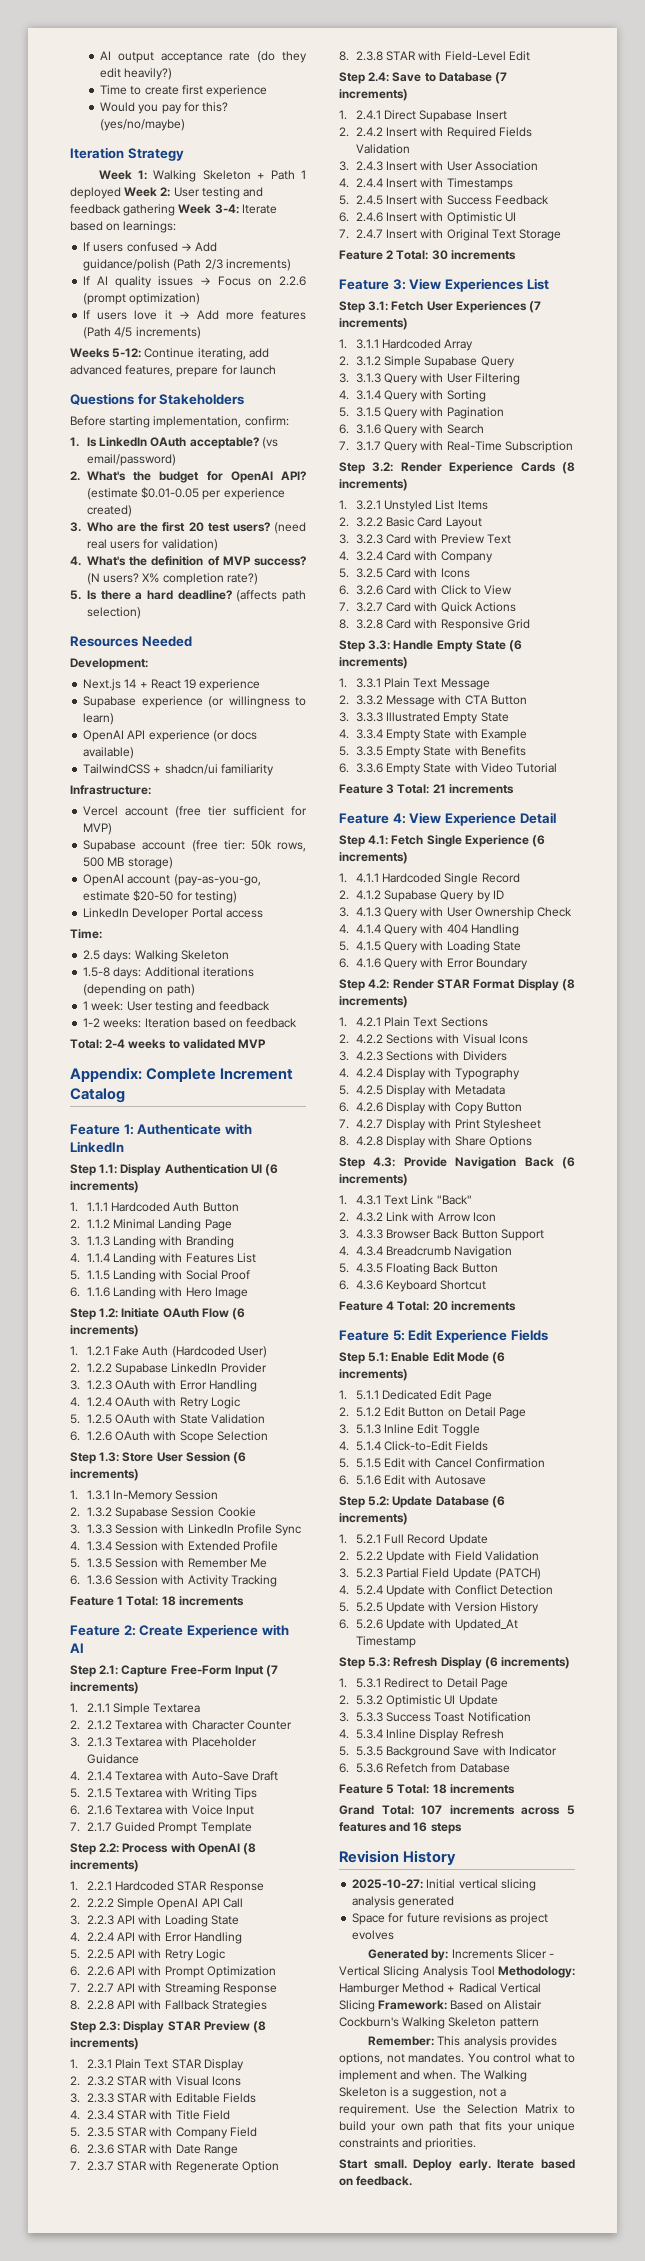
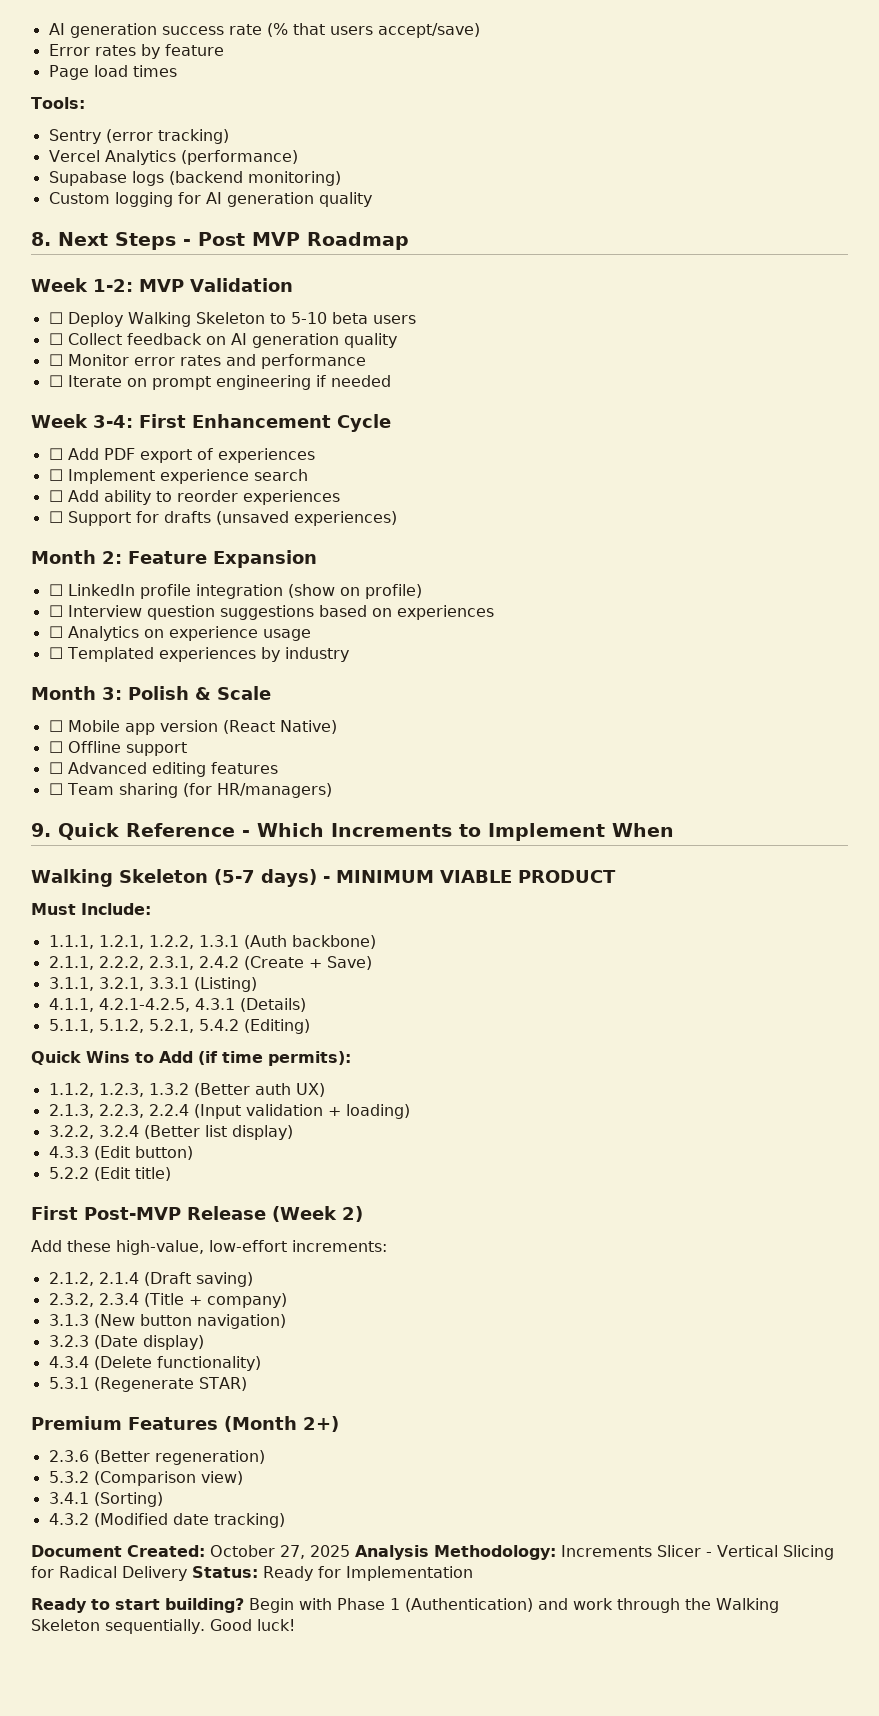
[100,51,308,63] [100,68,173,80] [100,85,268,97] [100,102,229,114] [100,119,186,131] [70,147,184,161] [99,170,306,182] [70,187,264,199] [70,204,277,216] [70,221,177,233] [83,242,218,252] [83,259,291,271] [83,276,306,288] [83,293,201,305] [83,310,306,320] [83,327,201,339] [70,348,269,360] [70,365,276,377] [70,393,245,405] [70,416,289,428] [70,437,278,449] [86,454,176,466] [70,471,306,483] [86,487,285,500] [86,505,132,517] [70,522,306,534] [87,539,218,551] [70,556,306,566] [87,573,258,585] [70,590,306,602] [87,607,141,619] [70,636,192,647] [70,658,148,670] [83,679,261,691] [83,696,307,708] [83,713,115,725] [83,730,258,742] [83,747,135,759] [83,764,274,776] [70,785,151,795] [83,806,307,818] [83,823,113,835] [83,840,306,852] [83,857,173,869] [83,874,261,886] [83,890,237,903] [83,908,263,920] [70,929,102,939] [83,950,229,962] [83,967,254,979] [83,984,195,996] [83,1001,271,1013] [83,1018,298,1028] [70,1039,267,1049] [70,1067,294,1082] [70,1088,125,1103] [70,1123,252,1135] [70,1141,124,1153] [70,1164,279,1176] [70,1181,139,1193] [70,1202,239,1212] [70,1219,232,1231] [70,1236,234,1248] [70,1253,256,1265] [70,1270,250,1282] [70,1287,248,1299] [70,1308,246,1320] [70,1325,139,1337] [70,1346,267,1358] [70,1363,267,1375] [70,1380,257,1392] [70,1397,240,1409] [70,1414,265,1424] [70,1431,268,1443] [70,1452,247,1464] [70,1469,139,1481] [70,1490,219,1502] [70,1507,256,1519] [70,1524,302,1536] [70,1541,278,1551] [70,1558,267,1568] [70,1575,277,1587] [70,1596,244,1606] [70,1624,289,1638] [70,1643,84,1653] [70,1665,279,1677] [70,1682,139,1694] [70,1703,201,1715] [70,1720,292,1730] [70,1737,257,1747] [86,1754,139,1764] [70,1771,278,1781] [70,1788,257,1800] [70,1805,254,1817] [70,1822,252,1834] [70,1843,257,1855] [70,1860,139,1872] [70,1881,264,1893] [70,1898,243,1910] [70,1915,239,1927] [70,1932,242,1944] [70,1949,225,1961] [70,1966,276,1978] [70,1983,277,1995] [70,2000,267,2012] [70,2021,267,2033] [70,2038,139,2050] [70,2059,244,2071] [70,2076,241,2086] [70,2093,256,2103] [70,2110,230,2120] [70,2127,257,2139] [70,2144,238,2156] [70,2161,279,2173] [339,51,530,61] [339,72,508,84] [339,89,408,101] [339,110,507,122] [339,127,532,139] [355,144,410,154] [339,161,538,171] [339,178,513,190] [339,195,549,205] [339,212,516,224] [339,229,562,241] [339,250,516,260] [339,278,549,292] [339,301,542,313] [339,318,408,330] [339,339,474,351] [339,356,515,368] [339,373,520,385] [339,390,486,402] [339,407,504,419] [339,424,484,436] [339,441,573,453] [339,462,575,474] [339,479,408,491] [339,500,488,512] [339,517,482,529] [339,534,511,544] [339,551,493,563] [339,568,470,578] [339,585,513,595] [339,602,516,612] [339,619,530,631] [339,640,523,652] [339,657,408,669] [339,678,490,690] [339,695,527,707] [339,712,509,724] [339,729,527,741] [339,746,526,758] [339,763,558,775] [339,784,514,794] [339,812,556,826] [339,835,546,847] [339,852,408,864] [339,873,520,885] [339,890,504,902] [339,907,573,919] [339,924,519,936] [339,941,521,953] [339,958,528,970] [339,979,575,991] [339,996,408,1008] [339,1017,488,1027] [339,1034,528,1044] [339,1051,507,1061] [339,1068,520,1080] [339,1085,505,1097] [339,1102,522,1114] [339,1119,541,1131] [339,1136,532,1148] [339,1157,575,1169] [339,1174,408,1186] [339,1195,472,1205] [339,1212,496,1222] [339,1229,544,1241] [339,1246,513,1258] [339,1263,498,1275] [339,1280,487,1292] [339,1301,516,1311] [339,1329,548,1343] [339,1352,506,1364] [339,1369,408,1381] [339,1390,492,1402] [339,1407,527,1419] [339,1424,480,1436] [339,1441,489,1451] [339,1458,545,1468] [339,1475,486,1485] [339,1496,505,1508] [339,1513,408,1525] [339,1534,488,1546] [339,1551,539,1563] [339,1568,541,1580] [339,1585,553,1597] [339,1602,539,1614] [339,1619,518,1631] [355,1636,416,1648] [339,1657,571,1669] [339,1678,508,1690] [339,1695,498,1707] [339,1712,531,1722] [339,1729,504,1741] [339,1746,557,1758] [339,1763,510,1773] [339,1784,515,1794] [339,1805,575,1815] [339,1822,462,1834] [339,1850,457,1865] [352,1879,536,1891] [352,1896,455,1908] [352,1913,549,1925] [352,1930,395,1940] [368,1949,449,1961] AI output acceptance rate (do they edit heavily?) // Time to create first experience // Would you pay for this? (yes/no/maybe) // Iteration Strategy // Week 1: Walking Skeleton + Path 1 deployed Week 2: User testing and feedback gathering Week 3-4: Iterate based on learnings: // If users confused → Add guidance/polish (Path 2/3 increments) // If AI quality issues → Focus on 2.2.6 (prompt optimization) // If users love it → Add more features (Path 4/5 increments) // Weeks 5-12: Continue iterating, add advanced features, prepare for launch // Questions for Stakeholders // Before starting implementation, confirm: // 1. Is LinkedIn OAuth acceptable? (vs email/password) // 2. What's the budget for OpenAI API? (estimate $0.01-0.05 per experience created) // 3. Who are the first 20 test users? (need real users for validation) // 4. What's the definition of MVP success? (N users? X% completion rate?) // 5. Is there a hard deadline? (affects path selection) // Resources Needed // Development: // Next.js 14 + React 19 experience // Supabase experience (or willingness to learn) // OpenAI API experience (or docs available) // TailwindCSS + shadcn/ui familiarity // Infrastructure: // Vercel account (free tier sufficient for MVP) // Supabase account (free tier: 50k rows, 500 MB storage) // OpenAI account (pay-as-you-go, estimate $20-50 for testing) // LinkedIn Developer Portal access // Time: // 2.5 days: Walking Skeleton // 1.5-8 days: Additional iterations (depending on path) // 1 week: User testing and feedback // 1-2 weeks: Iteration based on feedback // Total: 2-4 weeks to validated MVP // Appendix: Complete Increment Catalog // Feature 1: Authenticate with LinkedIn // Step 1.1: Display Authentication UI (6 increments) // 1. 1.1.1 Hardcoded Auth Button // 2. 1.1.2 Minimal Landing Page // 3. 1.1.3 Landing with Branding // 4. 1.1.4 Landing with Features List // 5. 1.1.5 Landing with Social Proof // 6. 1.1.6 Landing with Hero Image // Step 1.2: Initiate OAuth Flow (6 increments) // 1. 1.2.1 Fake Auth (Hardcoded User) // 2. 1.2.2 Supabase LinkedIn Provider // 3. 1.2.3 OAuth with Error Handling // 4. 1.2.4 OAuth with Retry Logic // 5. 1.2.5 OAuth with State Validation // 6. 1.2.6 OAuth with Scope Selection // Step 1.3: Store User Session (6 increments) // 1. 1.3.1 In-Memory Session // 2. 1.3.2 Supabase Session Cookie // 3. 1.3.3 Session with LinkedIn Profile Sync // 4. 1.3.4 Session with Extended Profile // 5. 1.3.5 Session with Remember Me // 6. 1.3.6 Session with Activity Tracking // Feature 1 Total: 18 increments // Feature 2: Create Experience with AI // Step 2.1: Capture Free-Form Input (7 increments) // 1. 2.1.1 Simple Textarea // 2. 2.1.2 Textarea with Character Counter // 3. 2.1.3 Textarea with Placeholder Guidance // 4. 2.1.4 Textarea with Auto-Save Draft // 5. 2.1.5 Textarea with Writing Tips // 6. 2.1.6 Textarea with Voice Input // 7. 2.1.7 Guided Prompt Template // Step 2.2: Process with OpenAI (8 increments) // 1. 2.2.1 Hardcoded STAR Response // 2. 2.2.2 Simple OpenAI API Call // 3. 2.2.3 API with Loading State // 4. 2.2.4 API with Error Handling // 5. 2.2.5 API with Retry Logic // 6. 2.2.6 API with Prompt Optimization // 7. 2.2.7 API with Streaming Response // 8. 2.2.8 API with Fallback Strategies // Step 2.3: Display STAR Preview (8 increments) // 1. 2.3.1 Plain Text STAR Display // 2. 2.3.2 STAR with Visual Icons // 3. 2.3.3 STAR with Editable Fields // 4. 2.3.4 STAR with Title Field // 5. 2.3.5 STAR with Company Field // 6. 2.3.6 STAR with Date Range // 7. 2.3.7 STAR with Regenerate Option // 8. 2.3.8 STAR with Field-Level Edit // Step 2.4: Save to Database (7 increments) // 1. 2.4.1 Direct Supabase Insert // 2. 2.4.2 Insert with Required Fields Validation // 3. 2.4.3 Insert with User Association // 4. 2.4.4 Insert with Timestamps // 5. 2.4.5 Insert with Success Feedback // 6. 2.4.6 Insert with Optimistic UI // 7. 2.4.7 Insert with Original Text Storage // Feature 2 Total: 30 increments // Feature 3: View Experiences List // Step 3.1: Fetch User Experiences (7 increments) // 1. 3.1.1 Hardcoded Array // 2. 3.1.2 Simple Supabase Query // 3. 3.1.3 Query with User Filtering // 4. 3.1.4 Query with Sorting // 5. 3.1.5 Query with Pagination // 6. 3.1.6 Query with Search // 7. 3.1.7 Query with Real-Time Subscription // Step 3.2: Render Experience Cards (8 increments) // 1. 3.2.1 Unstyled List Items // 2. 3.2.2 Basic Card Layout // 3. 3.2.3 Card with Preview Text // 4. 3.2.4 Card with Company // 5. 3.2.5 Card with Icons // 6. 3.2.6 Card with Click to View // 7. 3.2.7 Card with Quick Actions // 8. 3.2.8 Card with Responsive Grid // Step 3.3: Handle Empty State (6 increments) // 1. 3.3.1 Plain Text Message // 2. 3.3.2 Message with CTA Button // 3. 3.3.3 Illustrated Empty State // 4. 3.3.4 Empty State with Example // 5. 3.3.5 Empty State with Benefits // 6. 3.3.6 Empty State with Video Tutorial // Feature 3 Total: 21 increments // Feature 4: View Experience Detail // Step 4.1: Fetch Single Experience (6 increments) // 1. 4.1.1 Hardcoded Single Record // 2. 4.1.2 Supabase Query by ID // 3. 4.1.3 Query with User Ownership Check // 4. 4.1.4 Query with 404 Handling // 5. 4.1.5 Query with Loading State // 6. 4.1.6 Query with Error Boundary // Step 4.2: Render STAR Format Display (8 increments) // 1. 4.2.1 Plain Text Sections // 2. 4.2.2 Sections with Visual Icons // 3. 4.2.3 Sections with Dividers // 4. 4.2.4 Display with Typography // 5. 4.2.5 Display with Metadata // 6. 4.2.6 Display with Copy Button // 7. 4.2.7 Display with Print Stylesheet // 8. 4.2.8 Display with Share Options // Step 4.3: Provide Navigation Back (6 increments) // 1. 4.3.1 Text Link "Back" // 2. 4.3.2 Link with Arrow Icon // 3. 4.3.3 Browser Back Button Support // 4. 4.3.4 Breadcrumb Navigation // 5. 4.3.5 Floating Back Button // 6. 4.3.6 Keyboard Shortcut // Feature 4 Total: 20 increments // Feature 5: Edit Experience Fields // Step 5.1: Enable Edit Mode (6 increments) // 1. 5.1.1 Dedicated Edit Page // 2. 5.1.2 Edit Button on Detail Page // 3. 5.1.3 Inline Edit Toggle // 4. 5.1.4 Click-to-Edit Fields // 5. 5.1.5 Edit with Cancel Confirmation // 6. 5.1.6 Edit with Autosave // Step 5.2: Update Database (6 increments) // 1. 5.2.1 Full Record Update // 2. 5.2.2 Update with Field Validation // 3. 5.2.3 Partial Field Update (PATCH) // 4. 5.2.4 Update with Conflict Detection // 5. 5.2.5 Update with Version History // 6. 5.2.6 Update with Updated_At Timestamp // Step 5.3: Refresh Display (6 increments) // 1. 5.3.1 Redirect to Detail Page // 2. 5.3.2 Optimistic UI Update // 3. 5.3.3 Success Toast Notification // 4. 5.3.4 Inline Display Refresh // 5. 5.3.5 Background Save with Indicator // 6. 5.3.6 Refetch from Database // Feature 5 Total: 18 increments // Grand Total: 107 increments across 5 features and 16 steps // Revision History // 2025-10-27: Initial vertical slicing analysis generated // Space for future revisions as project evolves // Generated by: -> [48,23,480,38] [48,44,224,59] [48,65,177,80] [31,97,85,109] [48,129,229,144] [48,150,298,165] [48,171,341,186] [48,192,372,207] [31,232,409,250] [31,278,293,292] [48,312,416,327] [48,333,397,348] [48,354,366,369] [48,375,391,390] [31,414,391,432] [48,448,315,463] [48,469,308,484] [48,490,340,505] [48,511,397,526] [31,550,317,568] [48,584,422,599] [48,605,494,620] [48,626,311,641] [48,647,349,662] [31,686,271,700] [48,720,337,735] [48,741,187,756] [48,762,278,777] [48,783,332,798] [31,823,674,841] [31,869,616,887] [31,903,151,915] [48,935,376,949] [48,956,372,970] [48,977,257,992] [48,998,306,1012] [48,1019,310,1034] [31,1051,351,1066] [48,1083,325,1097] [48,1104,410,1119] [48,1125,293,1140] [48,1146,193,1160] [48,1167,171,1181] [31,1206,363,1222] [31,1240,387,1255] [48,1272,253,1287] [48,1293,287,1308] [48,1314,286,1329] [48,1335,204,1350] [48,1356,261,1371] [48,1377,247,1392] [31,1416,339,1432] [48,1450,265,1465] [48,1471,243,1486] [48,1492,163,1507] [48,1513,285,1528] [31,1545,556,1560] AI generation success rate (% that users accept/save) // Error rates by feature // Page load times // Tools: // Sentry (error tracking) // Vercel Analytics (performance) // Supabase logs (backend monitoring) // Custom logging for AI generation quality // 8. Next Steps - Post MVP Roadmap // Week 1-2: MVP Validation // ☐ Deploy Walking Skeleton to 5-10 beta users // ☐ Collect feedback on AI generation quality // ☐ Monitor error rates and performance // ☐ Iterate on prompt engineering if needed // Week 3-4: First Enhancement Cycle // ☐ Add PDF export of experiences // ☐ Implement experience search // ☐ Add ability to reorder experiences // ☐ Support for drafts (unsaved experiences) // Month 2: Feature Expansion // ☐ LinkedIn profile integration (show on profile) // ☐ Interview question suggestions based on experiences // ☐ Analytics on experience usage // ☐ Templated experiences by industry // Month 3: Polish & Scale // ☐ Mobile app version (React Native) // ☐ Offline support // ☐ Advanced editing features // ☐ Team sharing (for HR/managers) // 9. Quick Reference - Which Increments to Implement When // Walking Skeleton (5-7 days) - MINIMUM VIABLE PRODUCT // Must Include: // 1.1.1, 1.2.1, 1.2.2, 1.3.1 (Auth backbone) // 2.1.1, 2.2.2, 2.3.1, 2.4.2 (Create + Save) // 3.1.1, 3.2.1, 3.3.1 (Listing) // 4.1.1, 4.2.1-4.2.5, 4.3.1 (Details) // 5.1.1, 5.1.2, 5.2.1, 5.4.2 (Editing) // Quick Wins to Add (if time permits): // 1.1.2, 1.2.3, 1.3.2 (Better auth UX) // 2.1.3, 2.2.3, 2.2.4 (Input validation + loading) // 3.2.2, 3.2.4 (Better list display) // 4.3.3 (Edit button) // 5.2.2 (Edit title) // First Post-MVP Release (Week 2) // Add these high-value, low-effort increments: // 2.1.2, 2.1.4 (Draft saving) // 2.3.2, 2.3.4 (Title + company) // 3.1.3 (New button navigation) // 3.2.3 (Date display) // 4.3.4 (Delete functionality) // 5.3.1 (Regenerate STAR) // Premium Features (Month 2+) // 2.3.6 (Better regeneration) // 5.3.2 (Comparison view) // 3.4.1 (Sorting) // 4.3.2 (Modified date tracking) // Document Created: October 27, 2025 Analysis Methodology:
[422,1966,575,1978] [339,1983,541,1995] [339,2000,542,2012] [339,2017,539,2029] [368,2036,557,2048] [339,2053,575,2065] [339,2070,527,2082] [339,2087,507,2099] [339,2104,575,2116] [339,2121,575,2133] [339,2138,477,2150] [339,2159,575,2171] [339,2176,413,2186] Analysis Tool Methodology: Hamburger Method + Radical Vertical Slicing Framework: Based on Alistair Cockburn's Walking Skeleton pattern // Remember: This analysis provides options, not mandates. You control what to implement and when. The Walking Skeleton is a suggestion, not a requirement. Use the Selection Matrix to build your own path that fits your unique constraints and priorities. // Start small. Deploy early. Iterate based on feedback. -> [31,1566,473,1581] [31,1598,779,1613] [31,1619,295,1634] for Radical Delivery Status: Ready for Implementation // Ready to start building? Begin with Phase 1 (Authentication) and work through the Walking Skeleton sequentially. Good luck!

